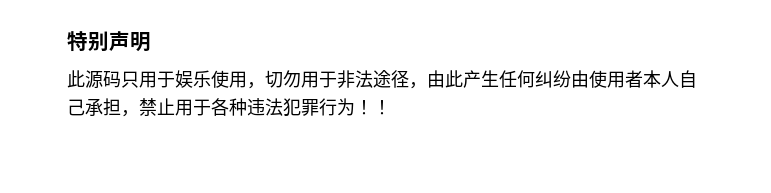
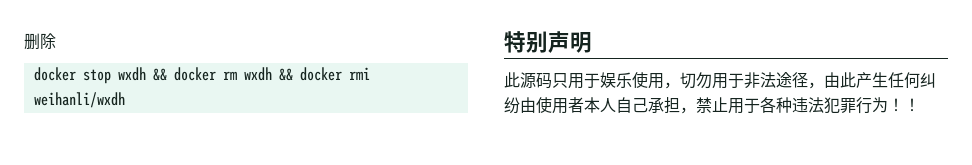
(67, 41) none -> [24,33,56,50] [33,67,370,84] [33,92,125,108] 删除 // docker stop wxdh && docker rm wxdh && docker rmi weihanli/wxdh //

